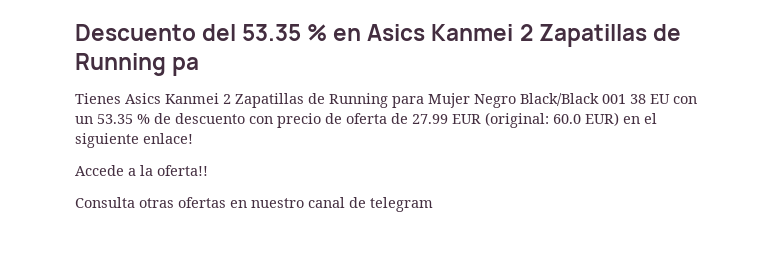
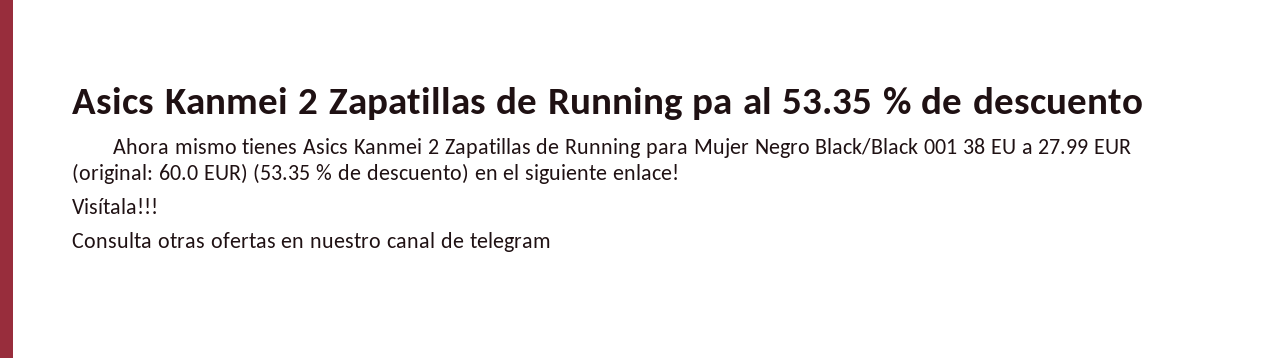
[75,24,362,41] Descuento del 53.35 % en -> (72, 100) none
[75,93,121,104] // Tienes -> [742,87,1143,114] [112,138,298,154] al 53.35 % de descuento // Ahora mismo tienes
[673,96,697,104] [75,113,408,128] con un 53.35 % de descuento con precio de oferta de -> [1021,143,1033,154] a
(619, 119) none -> [253,163,469,184] (53.35 % de descuento)
[75,165,208,176] Accede a la oferta!! -> [72,198,158,214] Visítala!!!

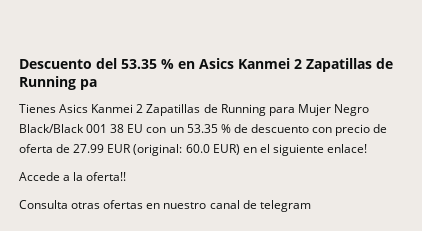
(72, 100) none -> [19,58,195,69] Descuento del 53.35 % en
[742,87,1143,114] [112,138,298,154] al 53.35 % de descuento // Ahora mismo tienes -> [19,104,56,113] // Tienes
[1021,143,1033,154] a -> [146,124,388,136] [19,144,71,153] con un 53.35 % de descuento con precio de oferta de
[253,163,469,184] (53.35 % de descuento) -> (240, 149) none
[72,198,158,214] Visítala!!! -> [19,172,127,181] Accede a la oferta!!

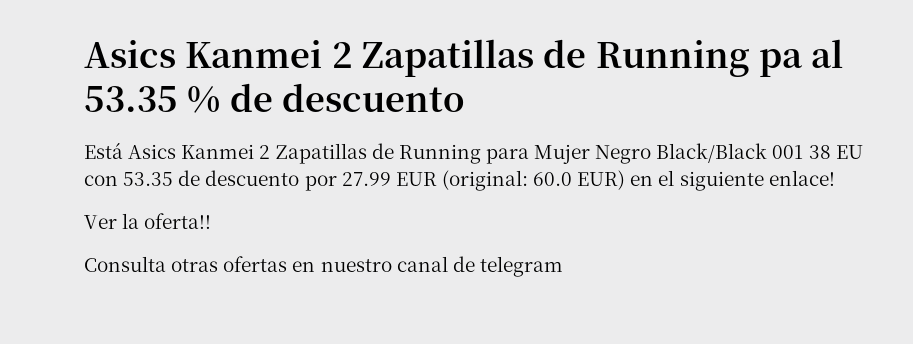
[19,58,195,69] Descuento del 53.35 % en -> (84, 54) none
[19,104,56,113] // Tienes -> [811,39,844,68] [84,83,465,113] [84,142,123,159] al 53.35 % de descuento // Está
[169,124,388,136] [19,144,71,153] un 53.35 % de descuento con precio de oferta de -> [123,170,337,191] 53.35 de descuento por
[19,172,71,181] Accede a -> [84,215,117,229] Ver

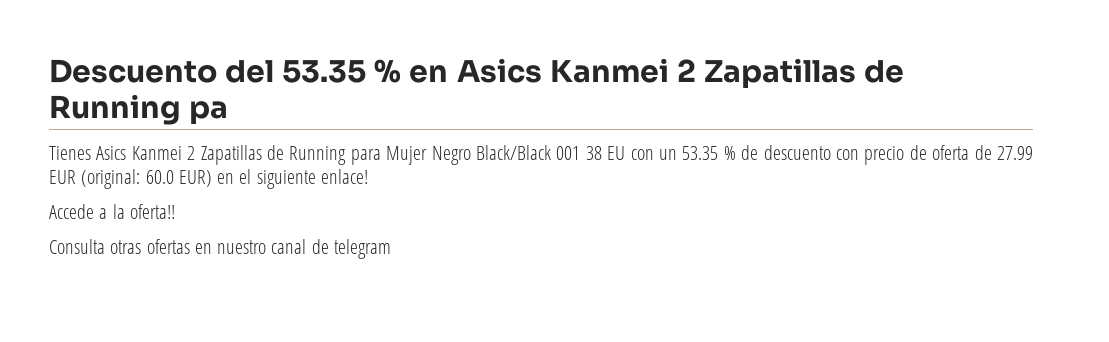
(84, 54) none -> [49,59,449,83] Descuento del 53.35 % en
[811,39,844,68] [84,83,465,113] [84,142,123,159] al 53.35 % de descuento // Está -> [49,146,91,160] // Tienes
[123,170,337,191] 53.35 de descuento por -> [658,145,992,165] un 53.35 % de descuento con precio de oferta de
[84,215,117,229] Ver -> [49,204,108,219] Accede a

